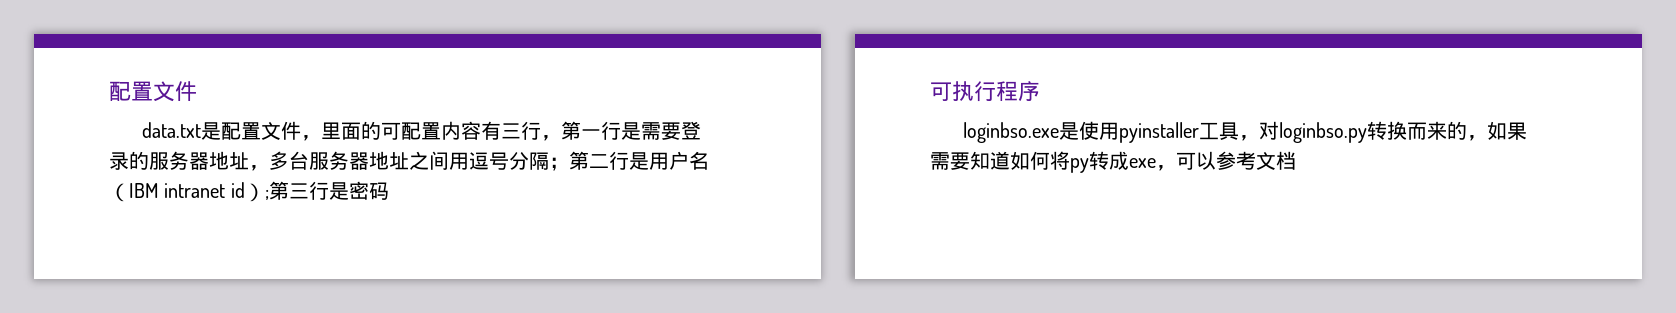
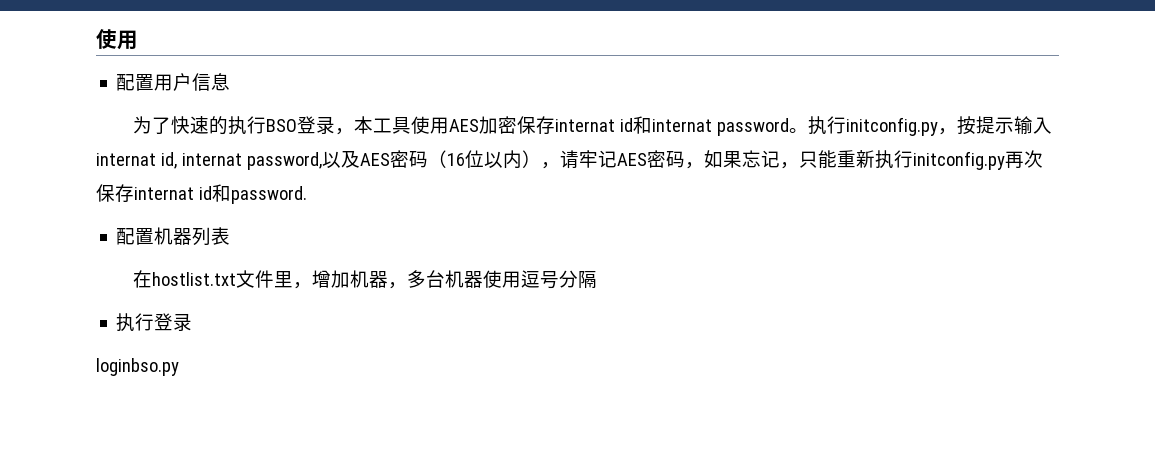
[109,81,197,102] [142,121,702,141] [109,151,709,171] [109,181,389,202] [930,81,1040,102] [963,121,1528,143] [930,151,1296,173] 配置文件 // data.txt是配置文件，里面的可配置内容有三行，第一行是需要登录的服务器地址，多台服务器地址之间用逗号分隔；第二行是用户名（IBM intranet id）;第三行是密码 // 可执行程序 // loginbso.exe是使用pyinstaller工具，对loginbso.py转换而来的，如果需要知道如何将py转成exe，可以参考文档 -> [96,29,138,50] [116,73,231,91] [133,116,1053,136] [96,150,1043,170] [96,184,307,204] [116,227,231,246] [133,270,598,289] [116,313,193,332] [96,358,179,376] 使用 // 配置用户信息 // 为了快速的执行BSO登录，本工具使用AES加密保存internat id和internat password。执行initconfig.py，按提示输入internat id, internat password,以及AES密码（16位以内），请牢记AES密码，如果忘记，只能重新执行initconfig.py再次保存internat id和password. // 配置机器列表 // 在hostlist.txt文件里，增加机器，多台机器使用逗号分隔 // 执行登录 // loginbso.py

